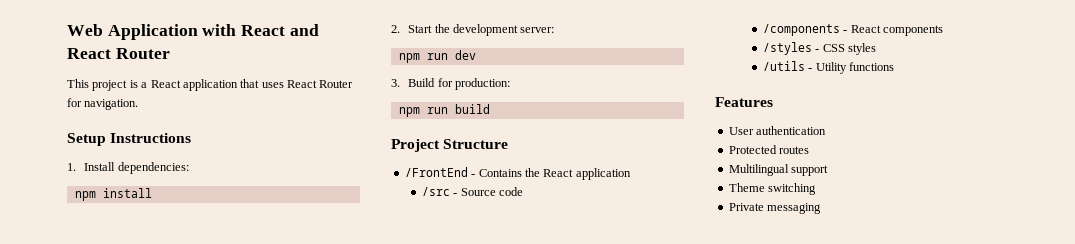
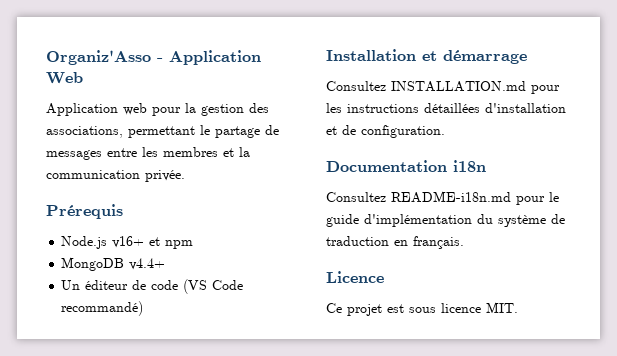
[67,24,319,40] [67,48,170,59] [67,79,354,91] [67,98,139,110] [67,133,192,146] [67,162,189,174] [74,188,152,201] [391,24,555,36] [398,50,476,63] [391,78,510,90] [398,104,490,117] [391,139,509,152] [404,167,631,180] [421,187,524,196] [763,24,944,36] [763,42,877,55] [763,61,895,74] [715,97,773,107] [728,126,827,135] [728,145,810,154] [728,164,829,176] [728,183,817,195] [728,203,822,214] Web Application with React and React Router // This project is a React application that uses React Router for navigation. // Setup Instructions // 1. Install dependencies: // npm install // 2. Start the development server: // npm run dev // 3. Build for production: // npm run build // Project Structure // /FrontEnd - Contains the React application // /src - Source code // /components - React components // /styles - CSS styles // /utils - Utility functions // Features // User authentication // Protected routes // Multilingual support // Theme switching // Private messaging -> [46,50,261,65] [46,72,83,84] [46,103,269,116] [46,125,279,138] [46,147,250,160] [46,170,185,182] [46,204,123,219] [61,236,194,249] [61,257,166,271] [61,279,244,294] [61,301,144,316] [326,49,527,64] [326,81,560,94] [326,103,566,113] [326,125,445,138] [326,160,486,172] [326,191,559,205] [326,214,565,227] [326,236,464,249] [326,271,384,283] [326,302,518,316] Organiz'Asso - Application Web // Application web pour la gestion des associations, permettant le partage de messages entre les membres et la communication privée. // Prérequis // Node.js v16+ et npm // MongoDB v4.4+ // Un éditeur de code (VS Code recommandé) // Installation et démarrage // Consultez INSTALLATION.md pour les instructions détaillées d'installation et de configuration. // Documentation i18n // Consultez README-i18n.md pour le guide d'implémentation du système de traduction en français. // Licence // Ce projet est sous licence MIT.

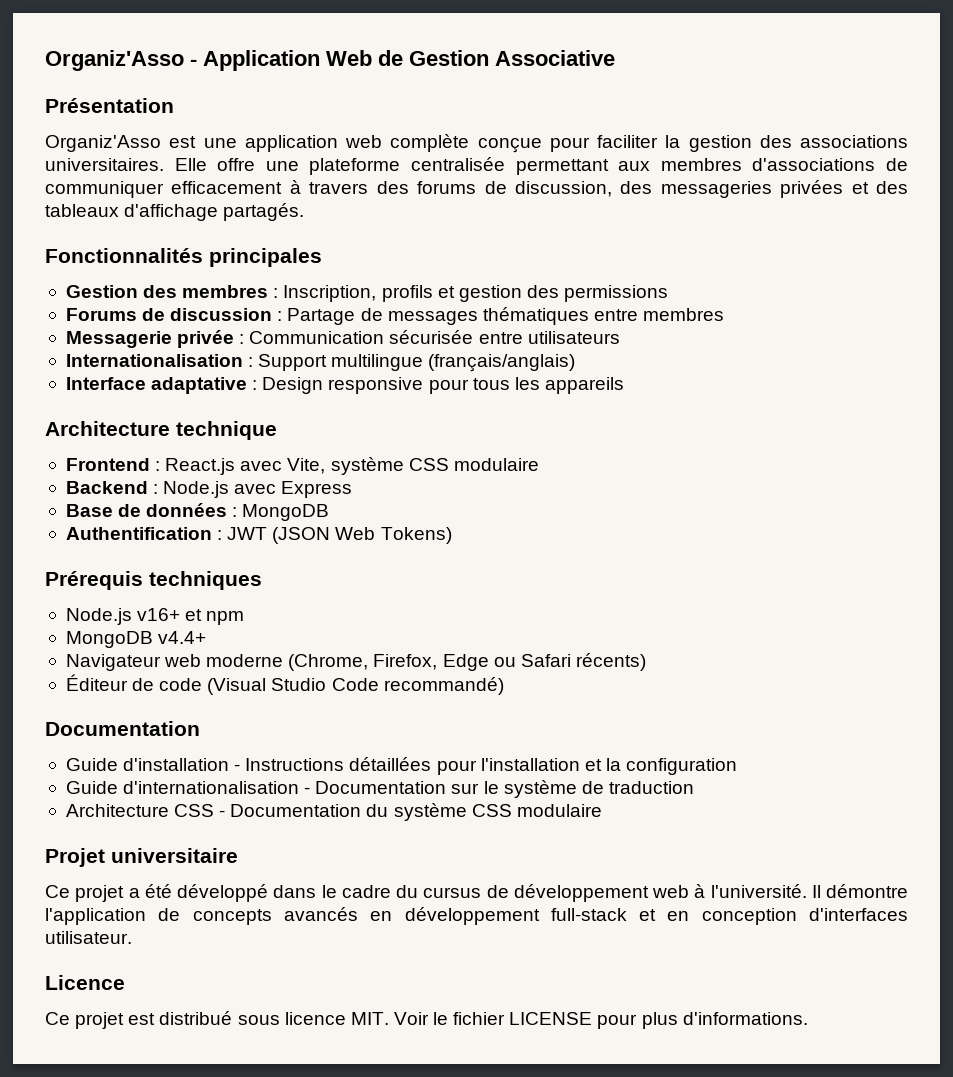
[46,103,269,116] [46,125,279,138] [46,147,250,160] [46,170,185,182] // Application web pour la gestion des associations, permettant le partage de messages entre les membres et la communication privée. -> [378,50,615,66] [45,98,174,113] [45,134,908,153] [45,157,909,175] [45,180,908,198] [45,203,305,221] [45,248,322,267] [65,285,669,302] [65,307,725,325] [65,330,620,348] [65,354,576,372] [65,377,624,394] [45,421,277,440] [65,457,539,475] [65,481,353,498] [65,503,330,521] [65,527,452,544] de Gestion Associative // Présentation // Organiz'Asso est une application web complète conçue pour faciliter la gestion des associations universitaires. Elle offre une plateforme centralisée permettant aux membres d'associations de communiquer efficacement à travers des forums de discussion, des messageries privées et des tableaux d'affichage partagés. // Fonctionnalités principales // Gestion des membres : Inscription, profils et gestion des permissions // Forums de discussion : Partage de messages thématiques entre membres // Messagerie privée : Communication sécurisée entre utilisateurs // Internationalisation : Support multilingue (français/anglais) // Interface adaptative : Design responsive pour tous les appareils // Architecture technique // Frontend : React.js avec Vite, système CSS modulaire // Backend : Node.js avec Express // Base de données : MongoDB // Authentification : JWT (JSON Web Tokens)
(123, 211) none -> [149,571,262,590] techniques
[61,279,244,294] [61,301,144,316] [326,49,527,64] [326,81,560,94] [326,103,566,113] [326,125,445,138] [326,160,486,172] [326,191,559,205] [326,214,565,227] [326,236,464,249] Un éditeur de code (VS Code recommandé) // Installation et démarrage // Consultez INSTALLATION.md pour les instructions détaillées d'installation et de configuration. // Documentation i18n // Consultez README-i18n.md pour le guide d'implémentation du système de traduction en français. -> [65,653,646,671] [65,674,504,695] [45,721,200,736] [65,757,738,775] [65,780,694,798] [65,803,602,821] [45,848,238,867] [45,884,908,902] [45,907,908,925] [45,931,132,944] Navigateur web moderne (Chrome, Firefox, Edge ou Safari récents) // Éditeur de code (Visual Studio Code recommandé) // Documentation // Guide d'installation - Instructions détaillées pour l'installation et la configuration // Guide d'internationalisation - Documentation sur le système de traduction // Architecture CSS - Documentation du système CSS modulaire // Projet universitaire // Ce projet a été développé dans le cadre du cursus de développement web à l'université. Il démontre l'application de concepts avancés en développement full-stack et en conception d'interfaces utilisateur.
(404, 308) none -> [159,1011,233,1025] distribué
(518, 307) none -> [393,1012,808,1029] Voir le fichier LICENSE pour plus d'informations.

